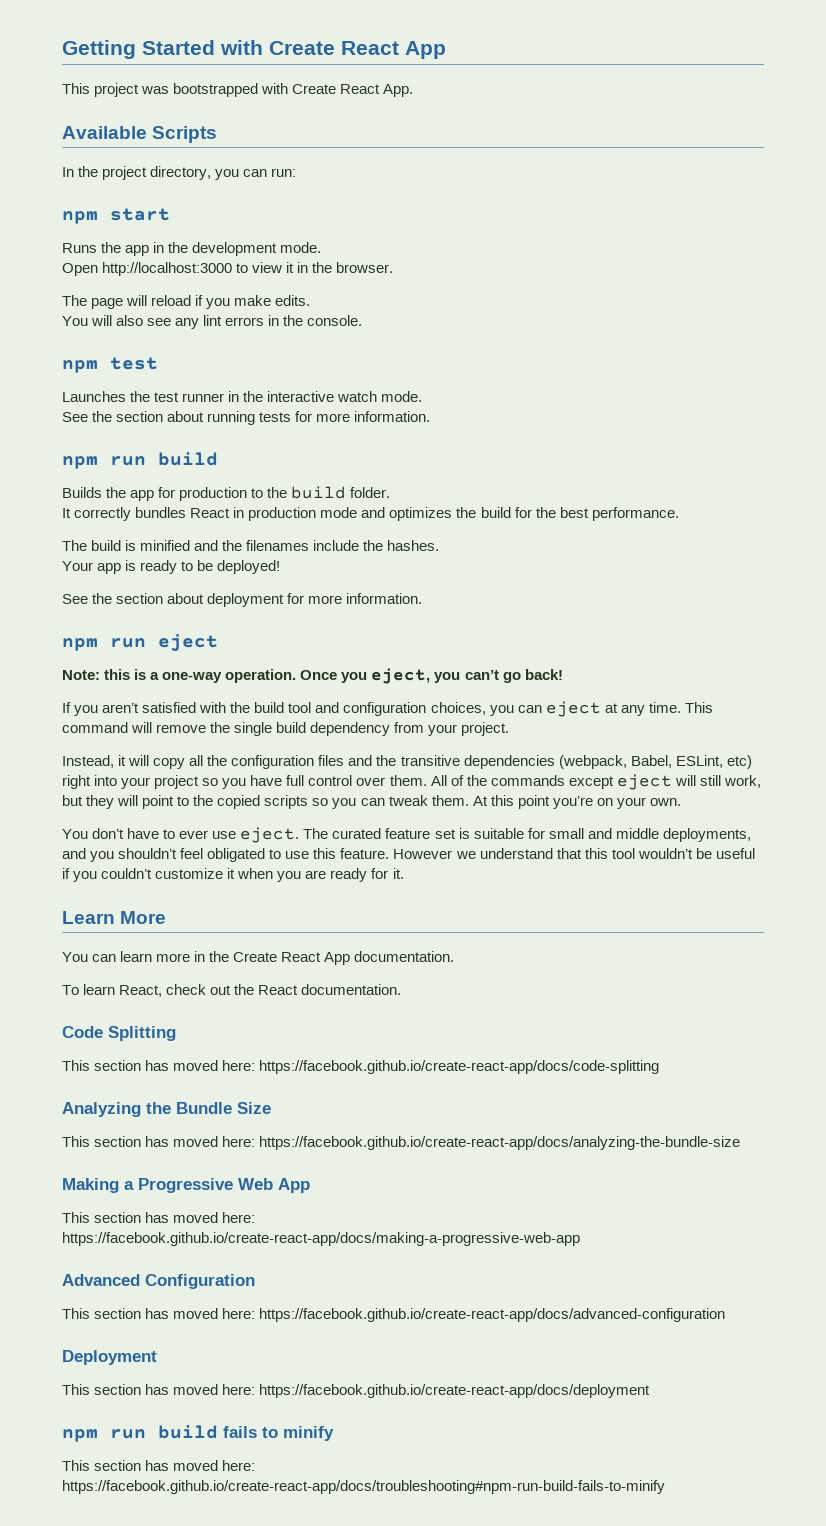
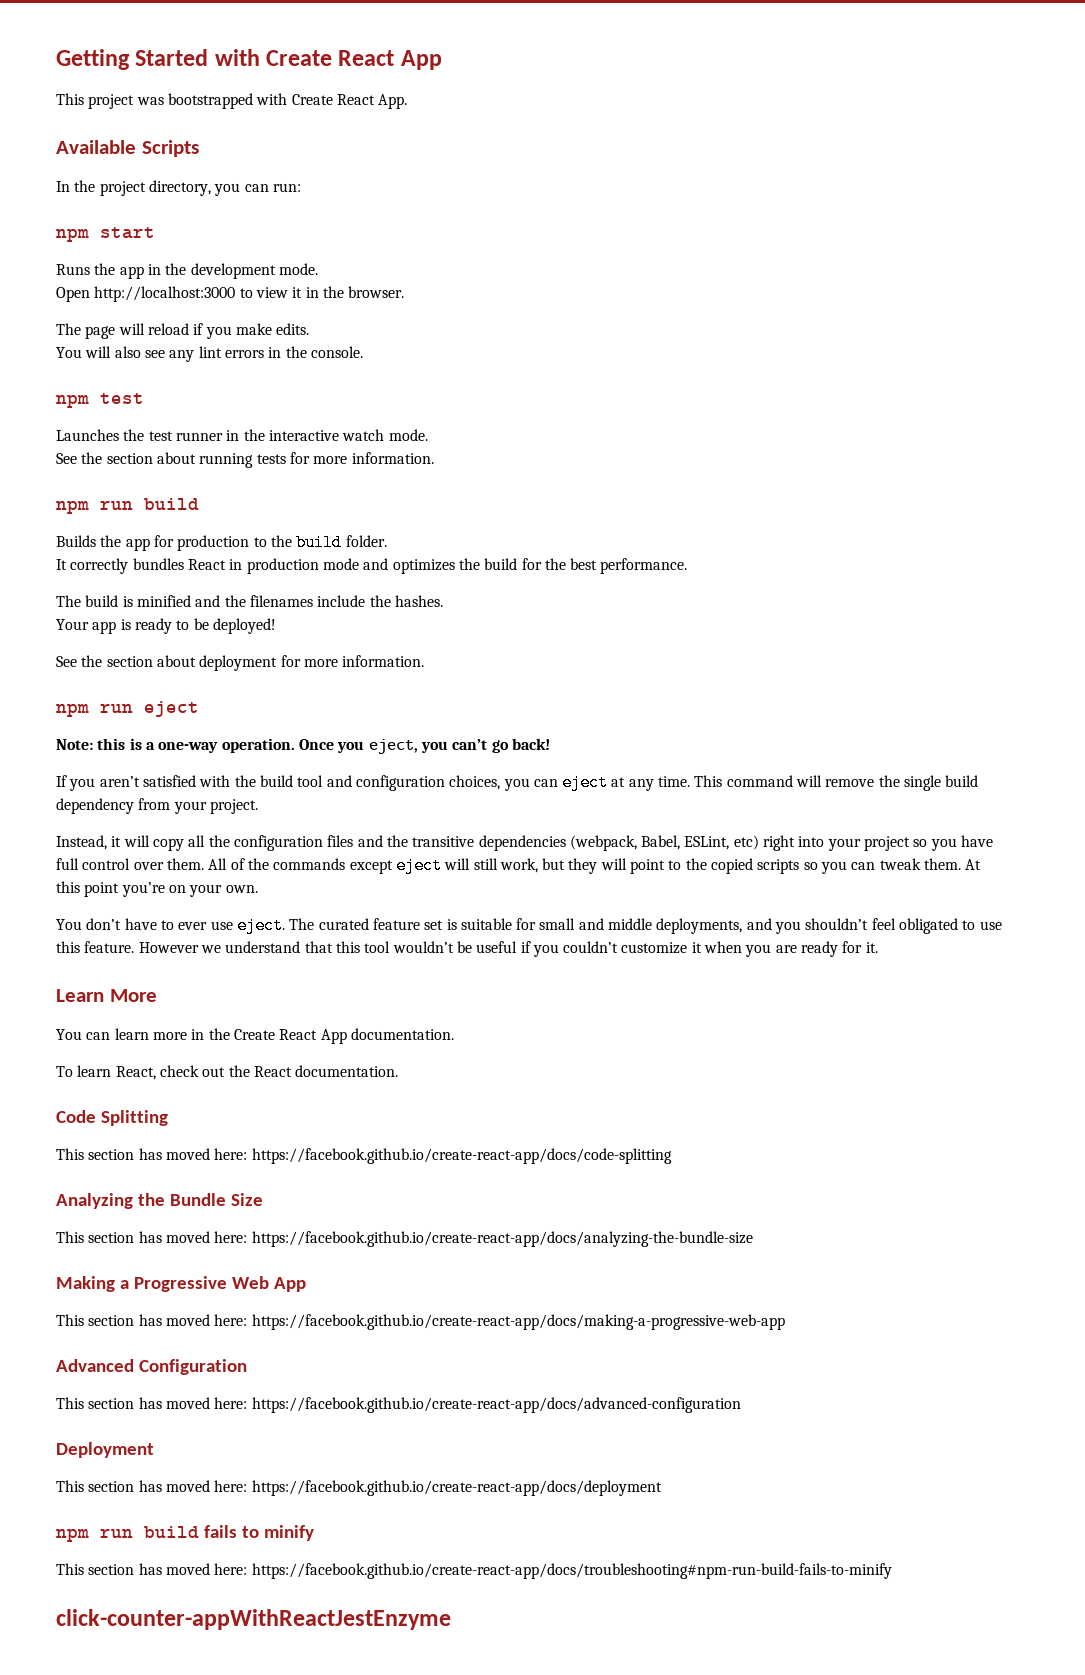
(665, 1487) none -> [56,1609,451,1630] // click-counter-appWithReactJestEnzyme

